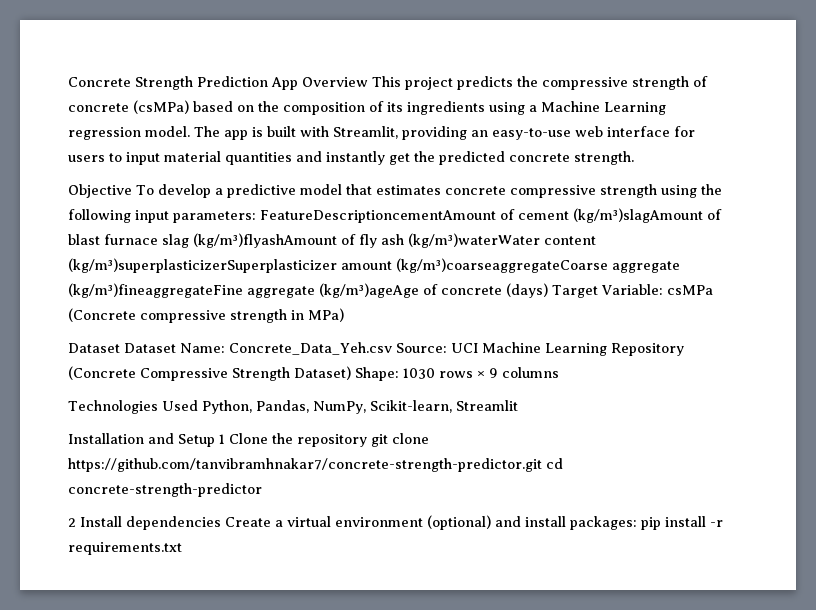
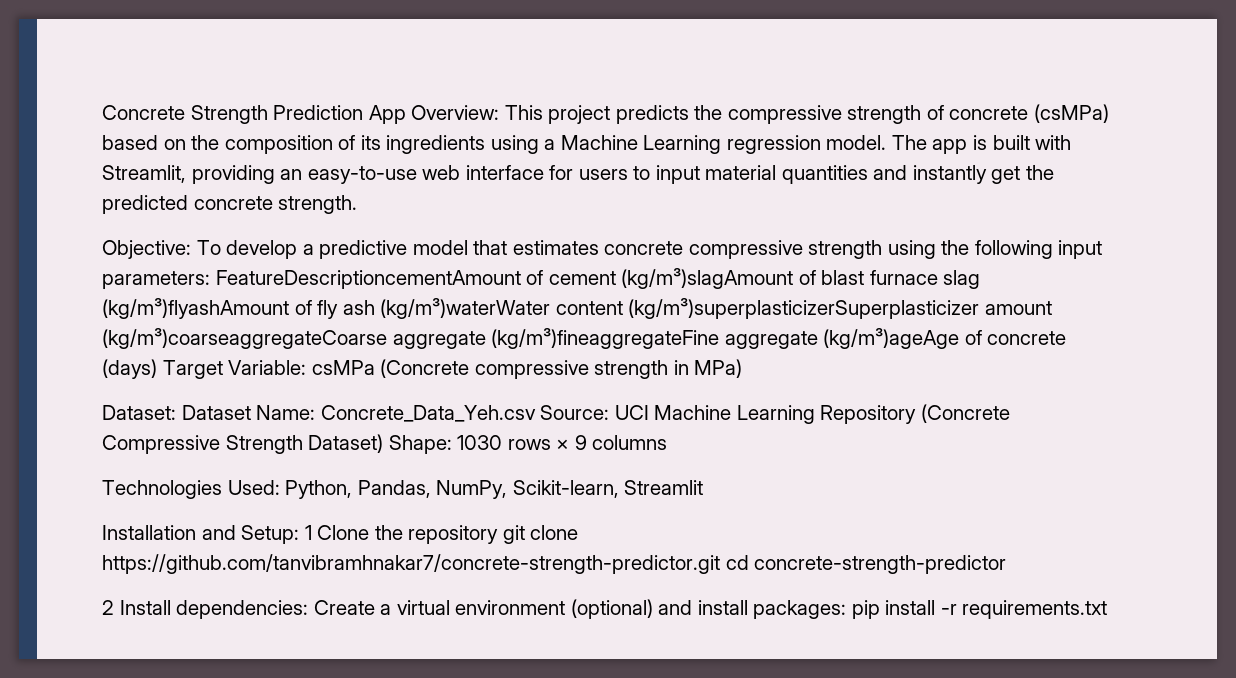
[302,77,368,87] Overview -> [411,105,500,120] Overview:
[68,184,132,198] Objective -> [102,240,191,259] Objective:
[68,343,120,353] Dataset -> [102,405,176,420] Dataset:
[161,400,198,411] Used -> [227,480,280,495] Used:
[178,434,215,447] Setup -> [241,525,300,544] Setup:
[126,516,221,530] dependencies -> [176,600,309,619] dependencies:

